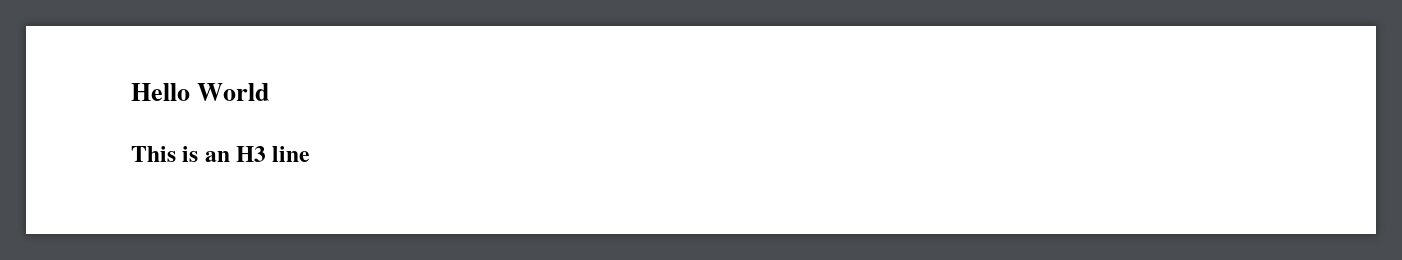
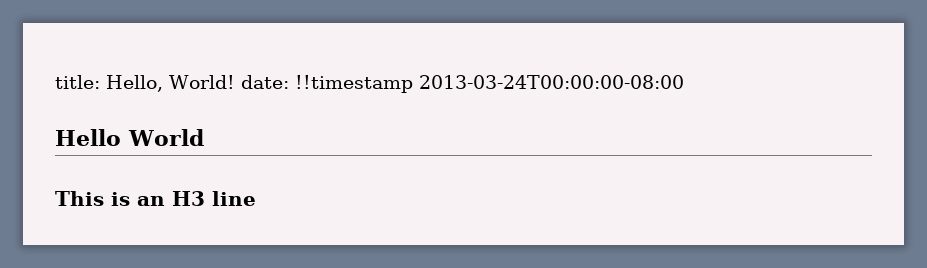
(131, 92) none -> [55,75,684,93] title: Hello, World! date: !!timestamp 2013-03-24T00:00:00-08:00 //

